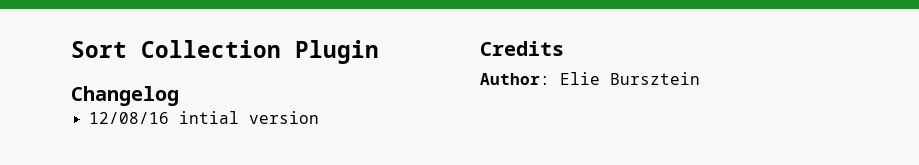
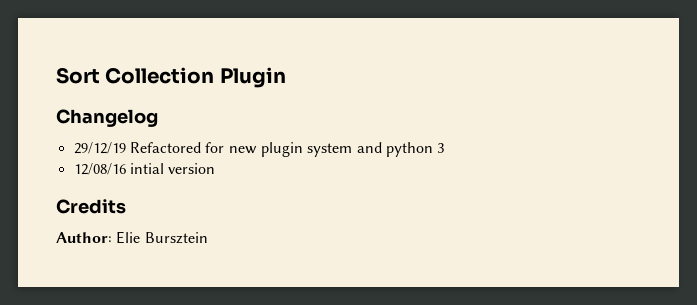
(179, 96) none -> [73,142,445,157] // 29/12/19 Refactored for new plugin system and python 3

